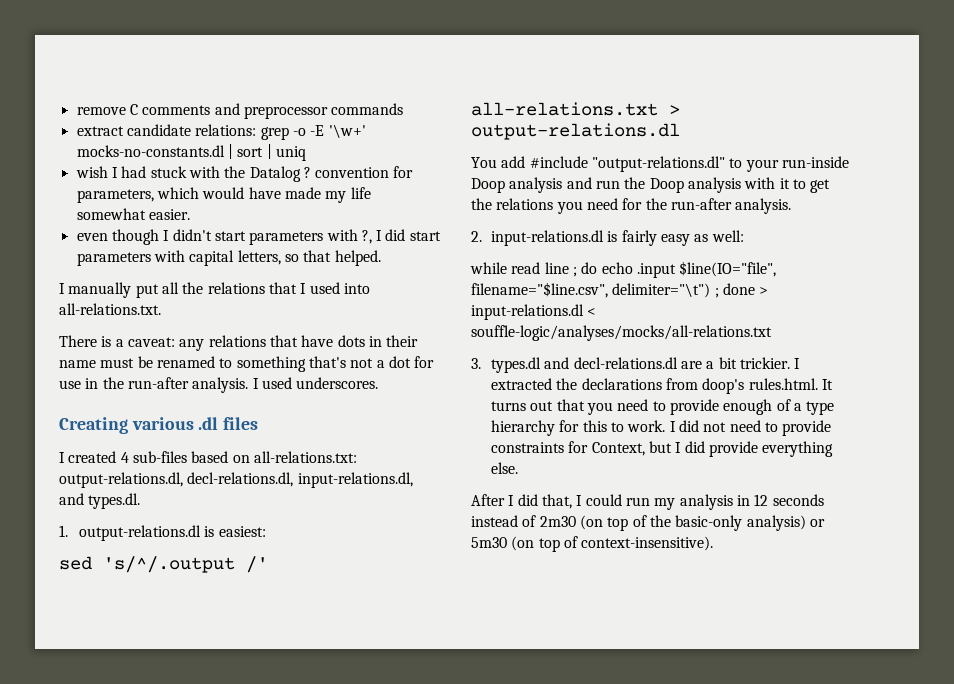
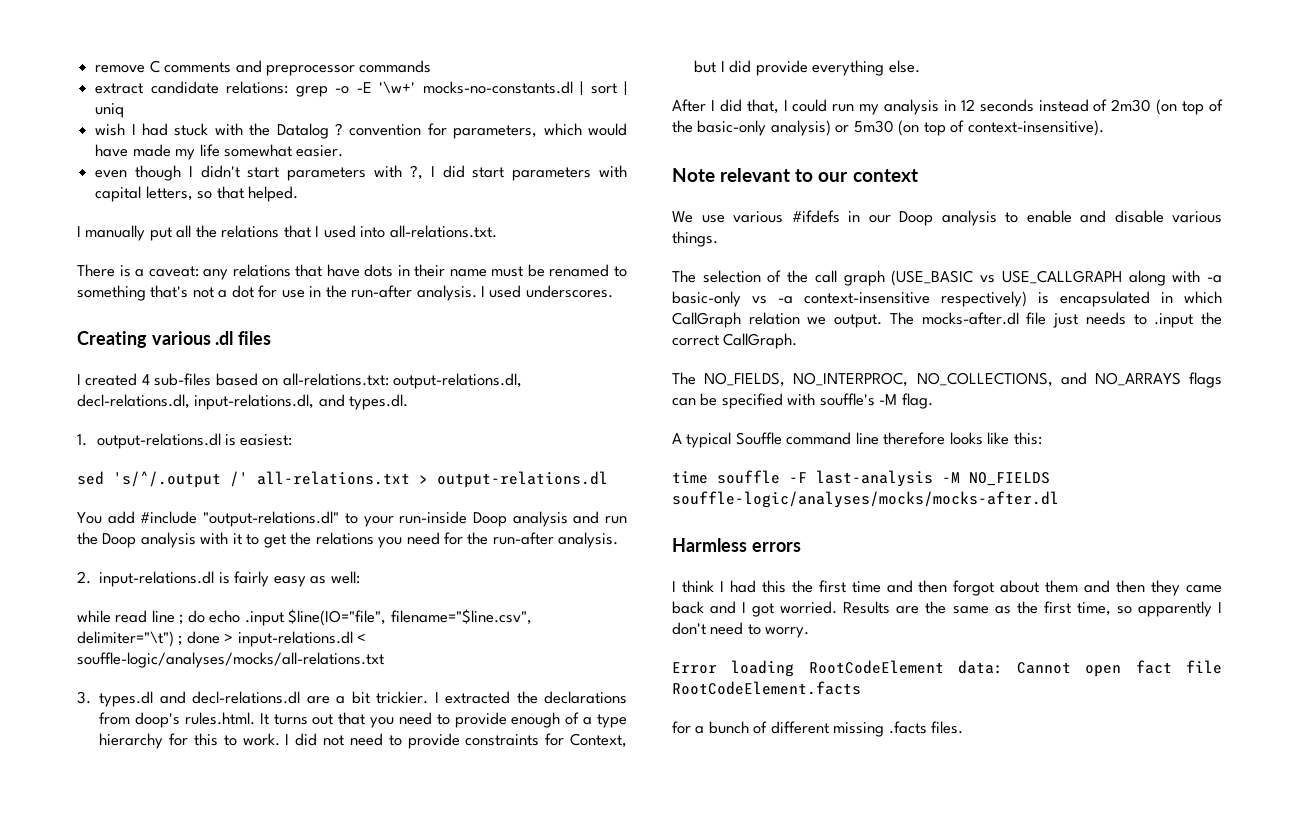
(714, 543) none -> [672,168,918,182] [672,210,1222,226] [672,231,718,247] [672,270,1222,286] [672,291,1222,307] [672,312,1222,328] [672,333,798,349] [672,372,1222,388] [672,393,933,409] [672,432,1042,448] [672,470,1050,487] [672,491,1059,508] [672,538,801,552] [672,580,1222,596] [672,601,1222,617] [672,622,810,638] [672,660,1222,677] [672,681,861,695] [672,721,964,737] // Note relevant to our context // We use various #ifdefs in our Doop analysis to enable and disable various things. // The selection of the call graph (USE_BASIC vs USE_CALLGRAPH along with -a basic-only vs -a context-insensitive respectively) is encapsulated in which CallGraph relation we output. The mocks-after.dl file just needs to .input the correct CallGraph. // The NO_FIELDS, NO_INTERPROC, NO_COLLECTIONS, and NO_ARRAYS flags can be specified with souffle's -M flag. // A typical Souffle command line therefore looks like this: // time souffle -F last-analysis -M NO_FIELDS souffle-logic/analyses/mocks/mocks-after.dl // Harmless errors // I think I had this the first time and then forgot about them and then they came back and I got worried. Results are the same as the first time, so apparently I don't need to worry. // Error loading RootCodeElement data: Cannot open fact file RootCodeElement.facts // for a bunch of different missing .facts files.

